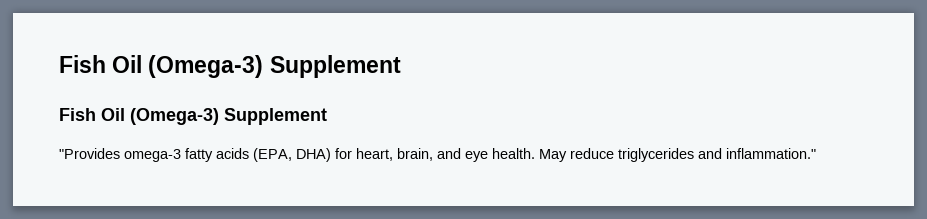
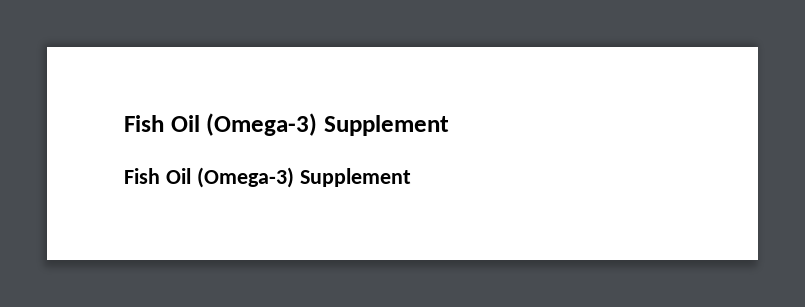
[59,148,816,162] // "Provides omega-3 fatty acids (EPA, DHA) for heart, brain, and eye health. May reduce triglycerides and inflammation." -> (411, 177) none

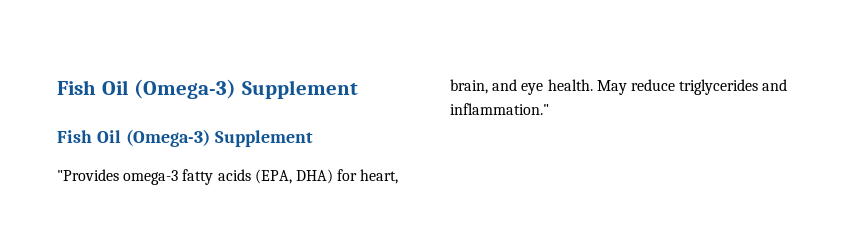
(411, 177) none -> [57,169,399,185] [450,79,788,95] [450,103,549,115] // "Provides omega-3 fatty acids (EPA, DHA) for heart, brain, and eye health. May reduce triglycerides and inflammation."

